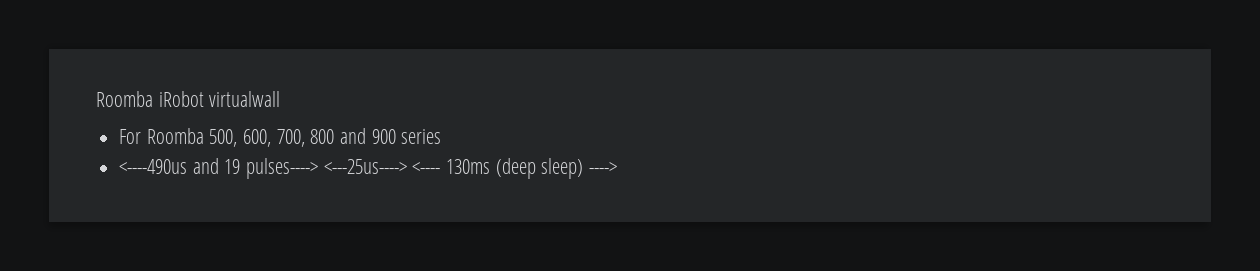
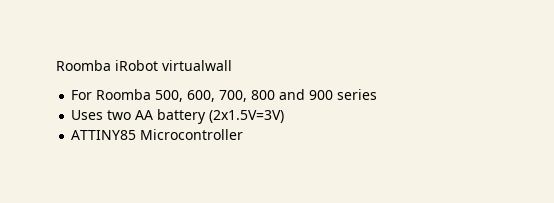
[119,158,618,179] <----490us and 19 pulses----> <---25us----> <---- 130ms (deep sleep) ----> -> [71,109,285,124] [71,129,244,140] Uses two AA battery (2x1.5V=3V) // ATTINY85 Microcontroller

